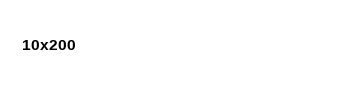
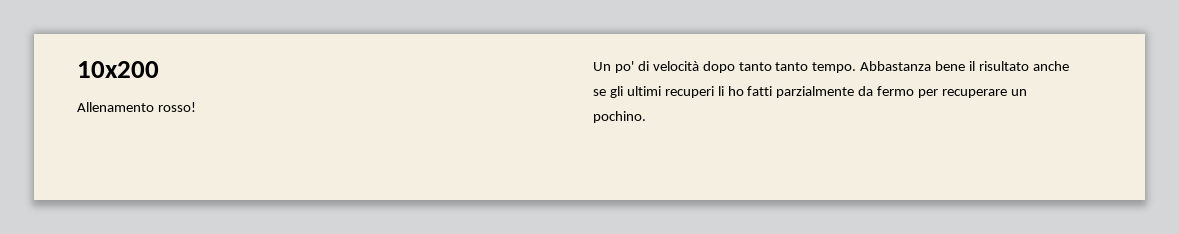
(76, 45) none -> [77,102,196,112] [593,61,1069,73] [593,86,1027,98] [593,111,646,123] // Allenamento rosso! // Un po' di velocità dopo tanto tanto tempo. Abbastanza bene il risultato anche se gli ultimi recuperi li ho fatti parzialmente da fermo per recuperare un pochino.

